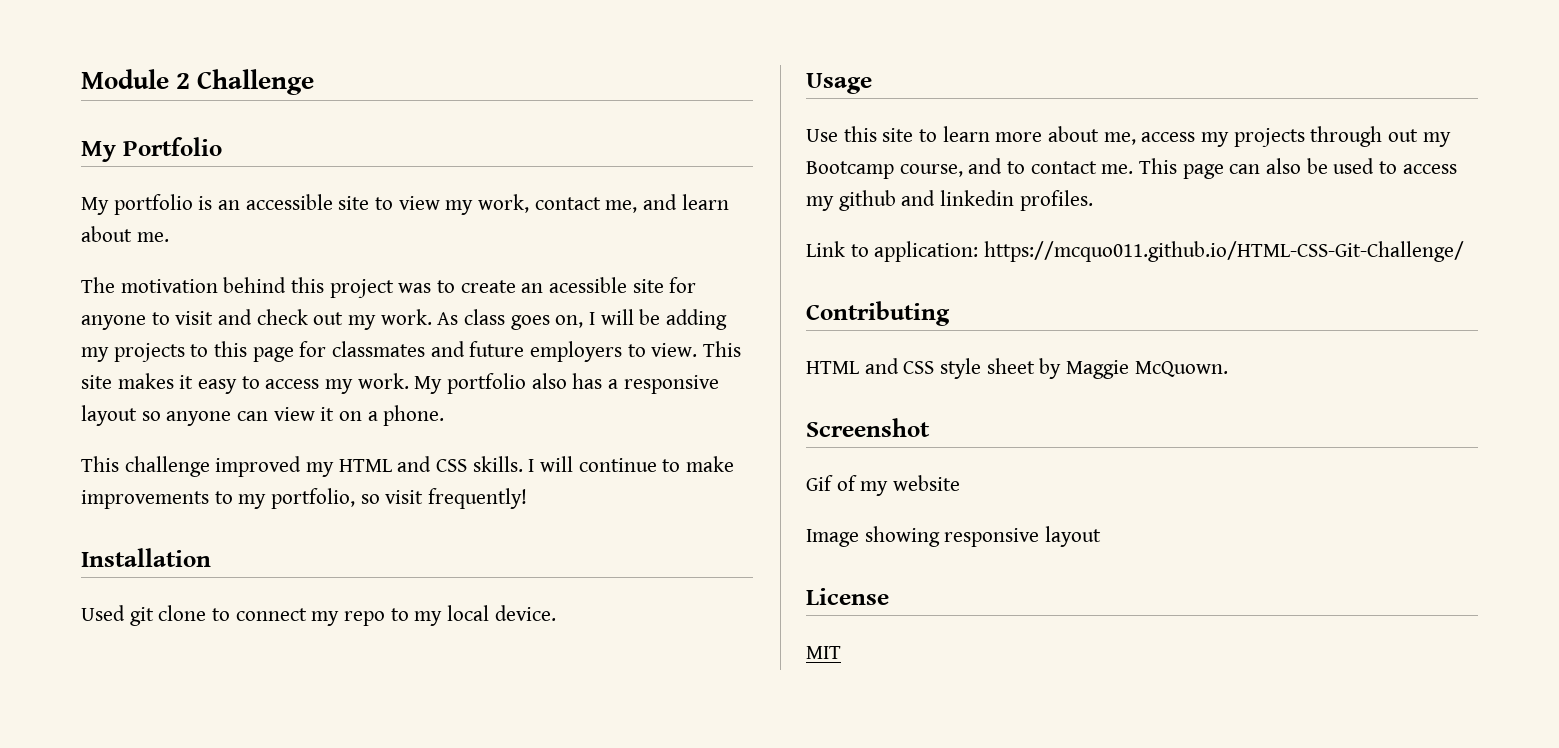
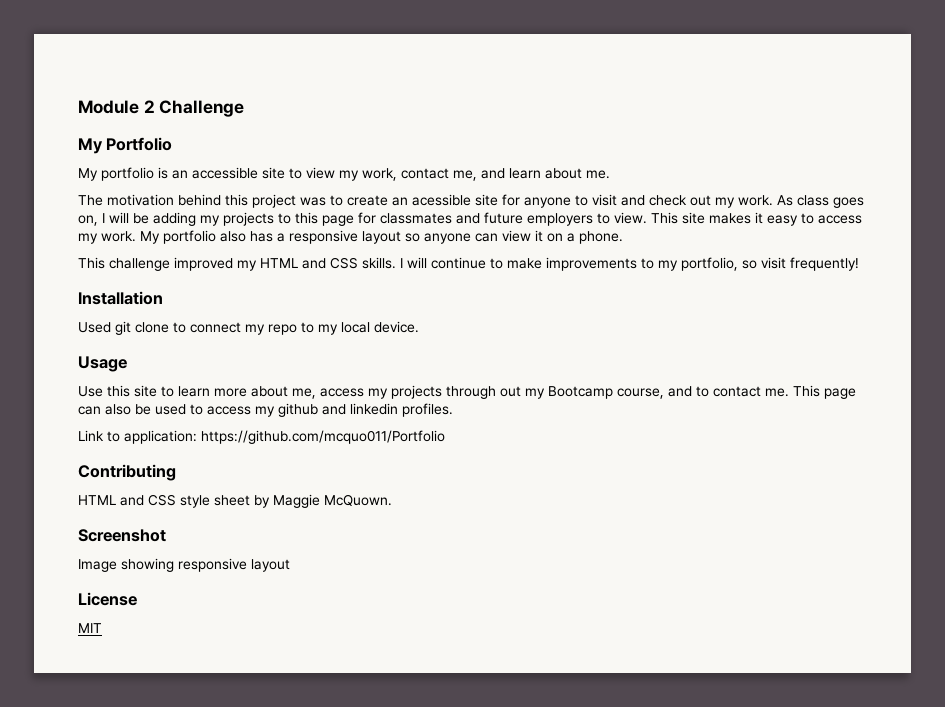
[984,241,1465,262] https://mcquo011.github.io/HTML-CSS-Git-Challenge/ -> [201,430,445,444] https://github.com/mcquo011/Portfolio
[806,475,961,496] // Gif of my website -> (166, 535) none

